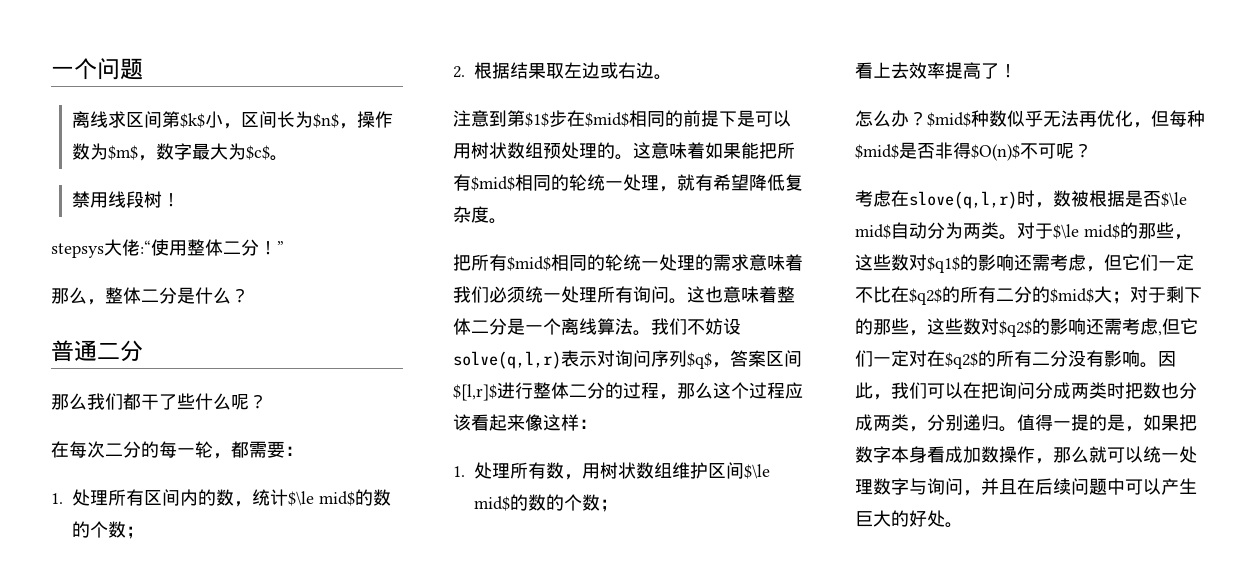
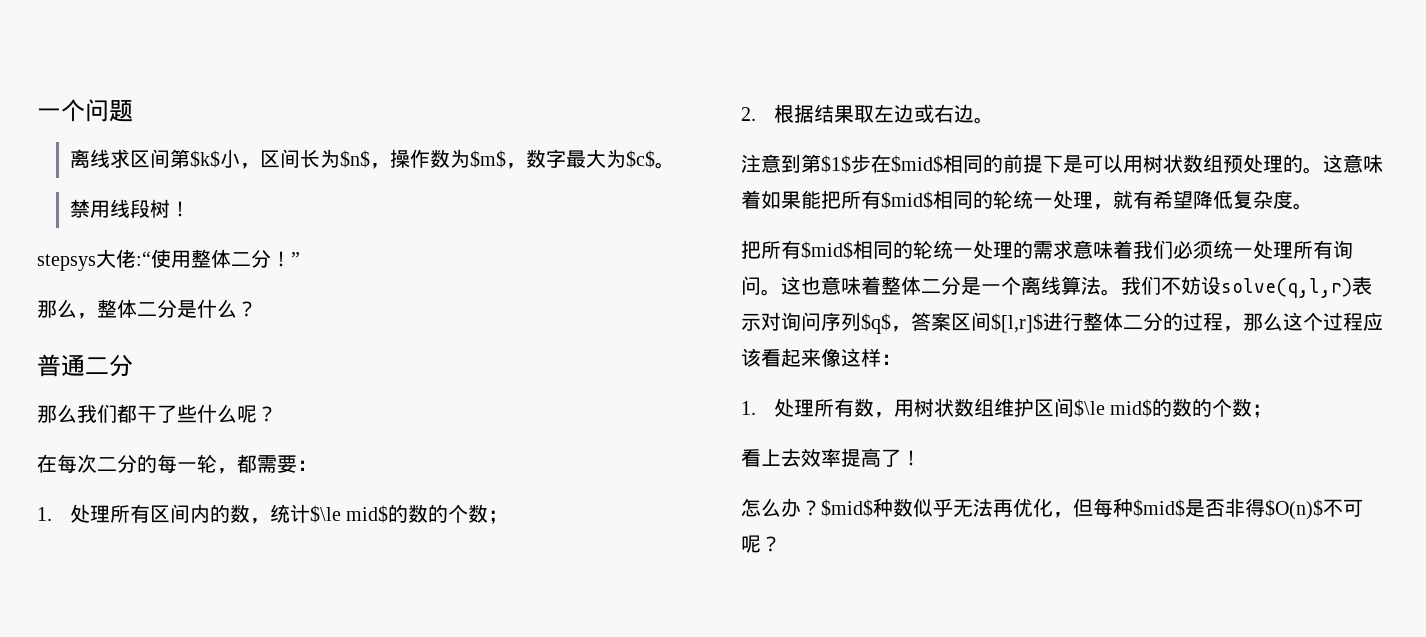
[855,190,1187,209] [855,222,1192,240] [855,254,1194,273] [855,286,1202,305] [855,318,1198,337] [855,350,1176,369] [855,382,1197,400] [855,414,1197,432] [855,446,1197,464] [855,478,1197,496] [855,510,963,528] // 考虑在slove(q,l,r)时，数被根据是否$\le mid$自动分为两类。对于$\le mid$的那些，这些数对$q1$的影响还需考虑，但它们一定不比在$q2$的所有二分的$mid$大；对于剩下的那些，这些数对$q2$的影响还需考虑,但它们一定对在$q2$的所有二分没有影响。因此，我们可以在把询问分成两类时把数也分成两类，分别递归。值得一提的是，如果把数字本身看成加数操作，那么就可以统一处理数字与询问，并且在后续问题中可以产生巨大的好处。 -> (781, 544) none

